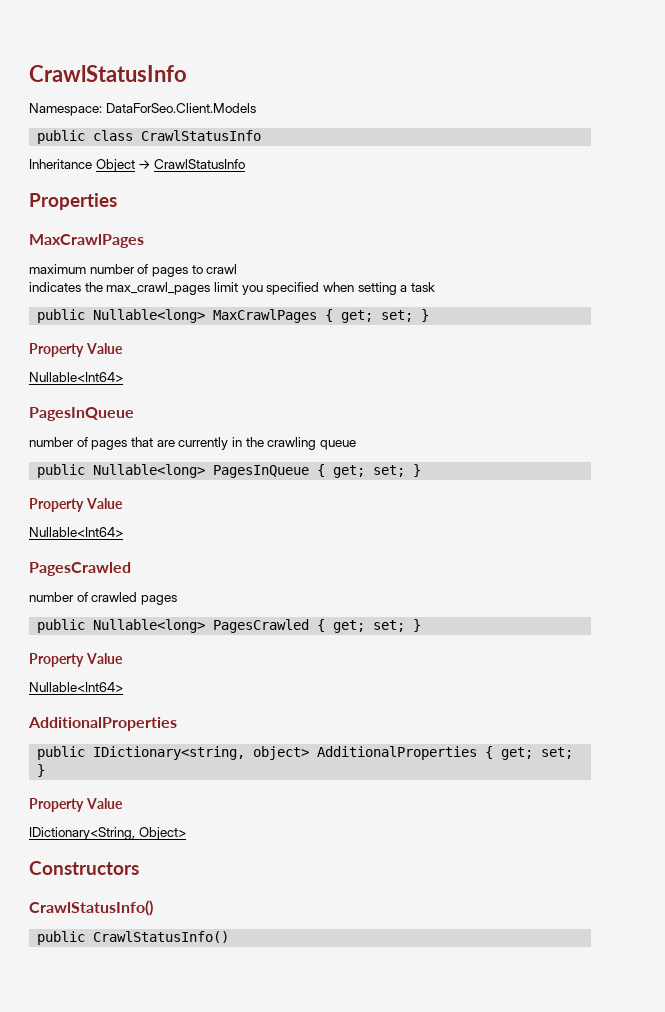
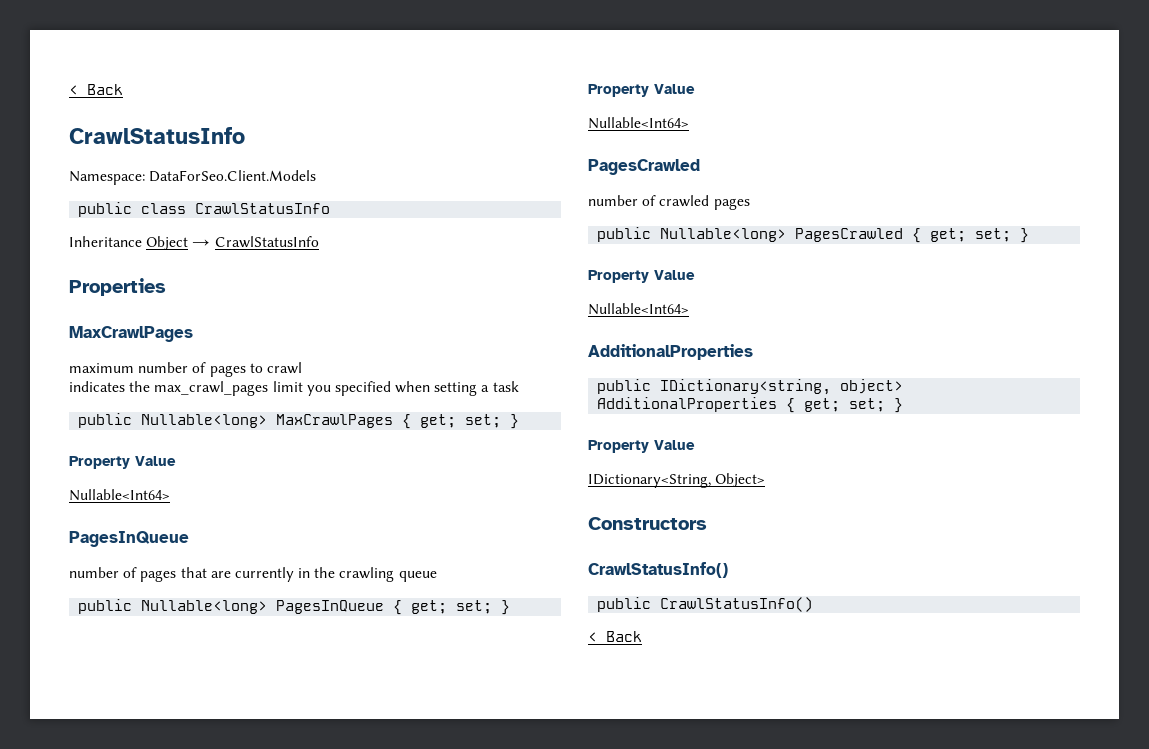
(29, 73) none -> [69,84,123,95] < Back //
(230, 937) none -> [588,631,642,642] // < Back

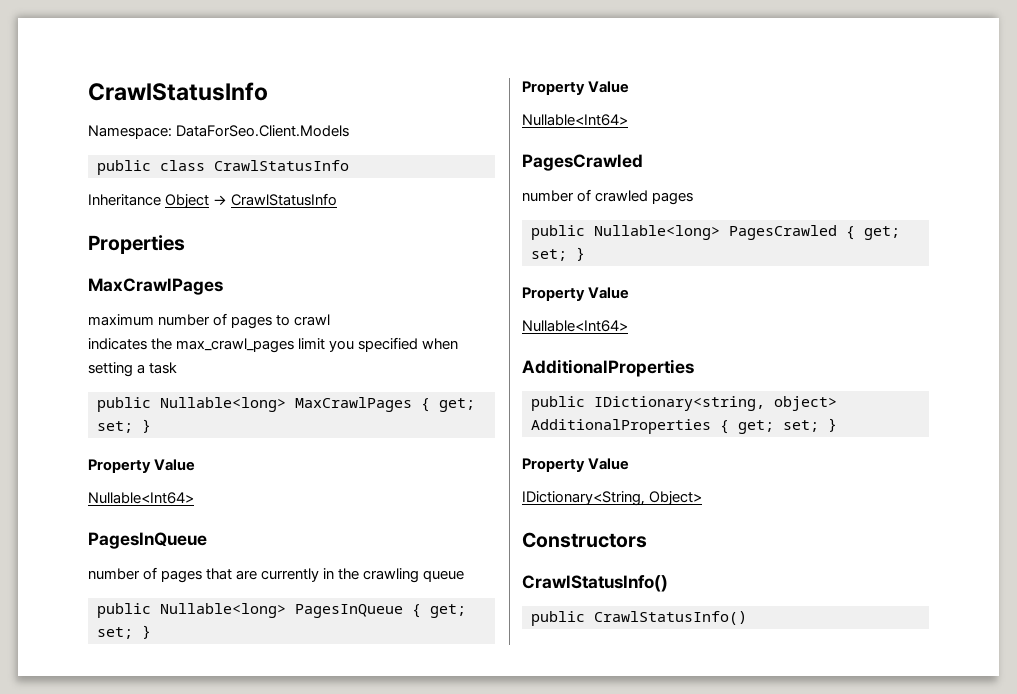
[69,84,123,95] < Back // -> (88, 91) none
[588,631,642,642] // < Back -> (747, 618) none

